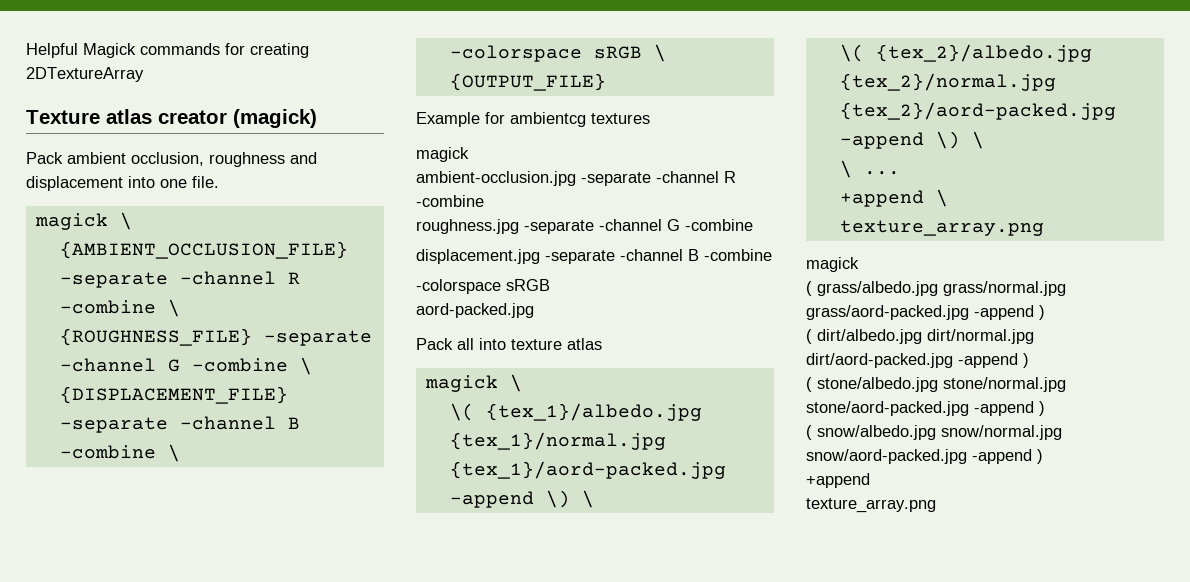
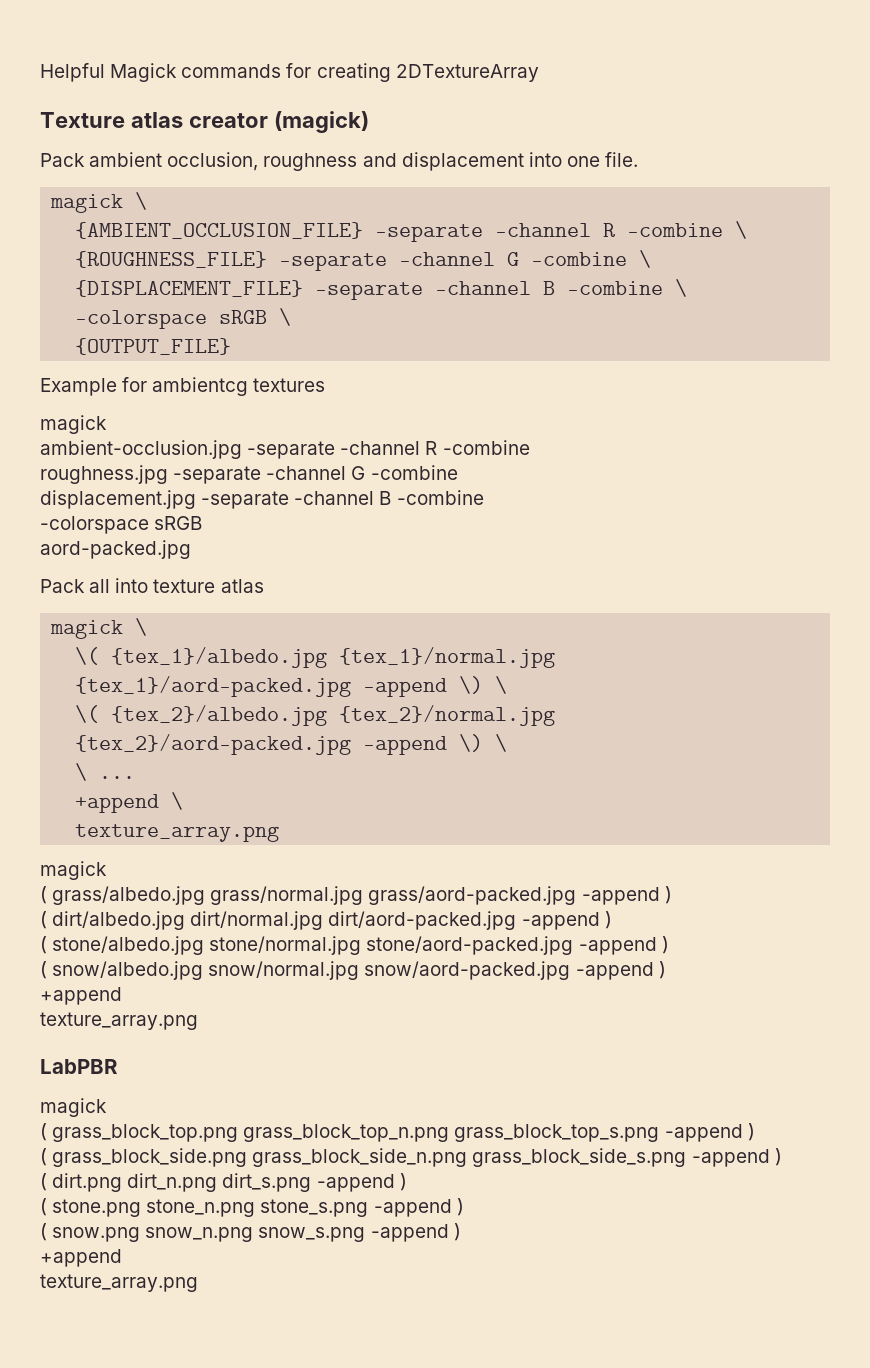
(936, 505) none -> [40,1059,118,1074] [40,1098,107,1117] [40,1123,755,1142] [40,1148,782,1167] [40,1173,407,1192] [40,1198,464,1217] [40,1223,461,1242] [40,1249,122,1267] [40,1274,198,1292] // LabPBR // magick // ( grass_block_top.png grass_block_top_n.png grass_block_top_s.png -append ) // ( grass_block_side.png grass_block_side_n.png grass_block_side_s.png -append ) // ( dirt.png dirt_n.png dirt_s.png -append ) // ( stone.png stone_n.png stone_s.png -append ) // ( snow.png snow_n.png snow_s.png -append ) // +append // texture_array.png

